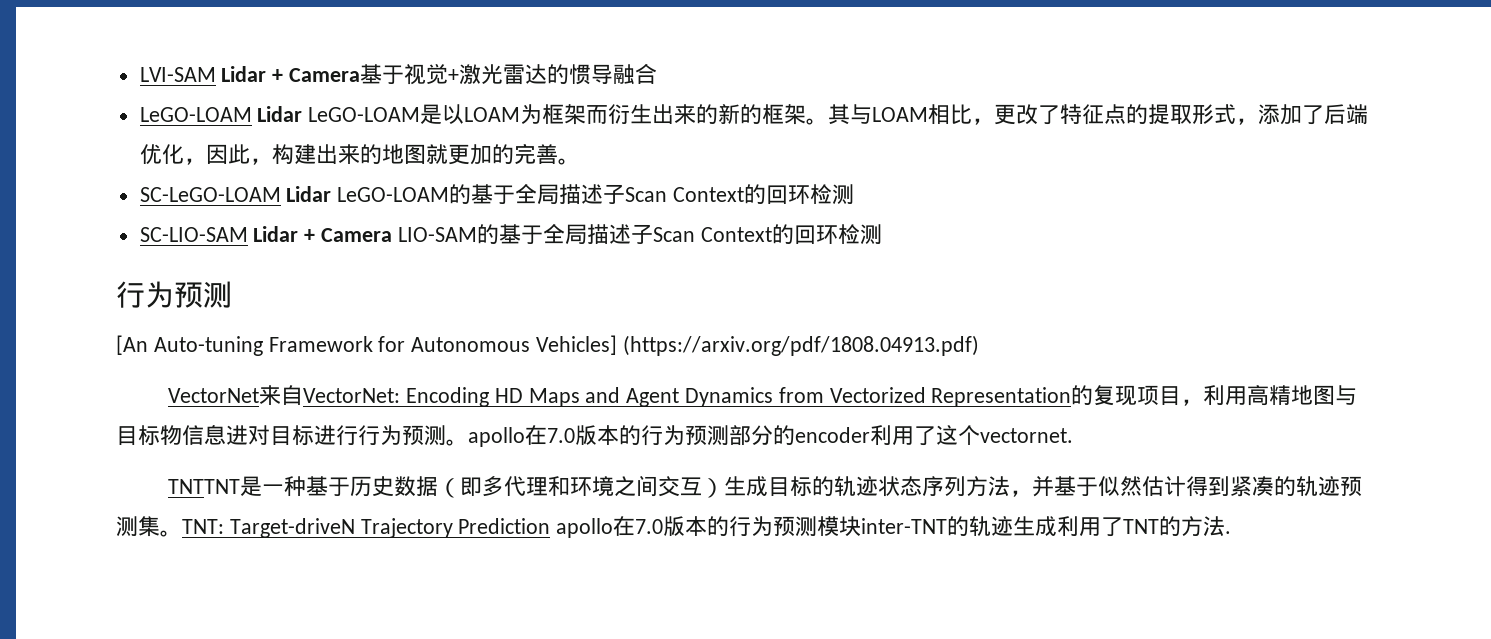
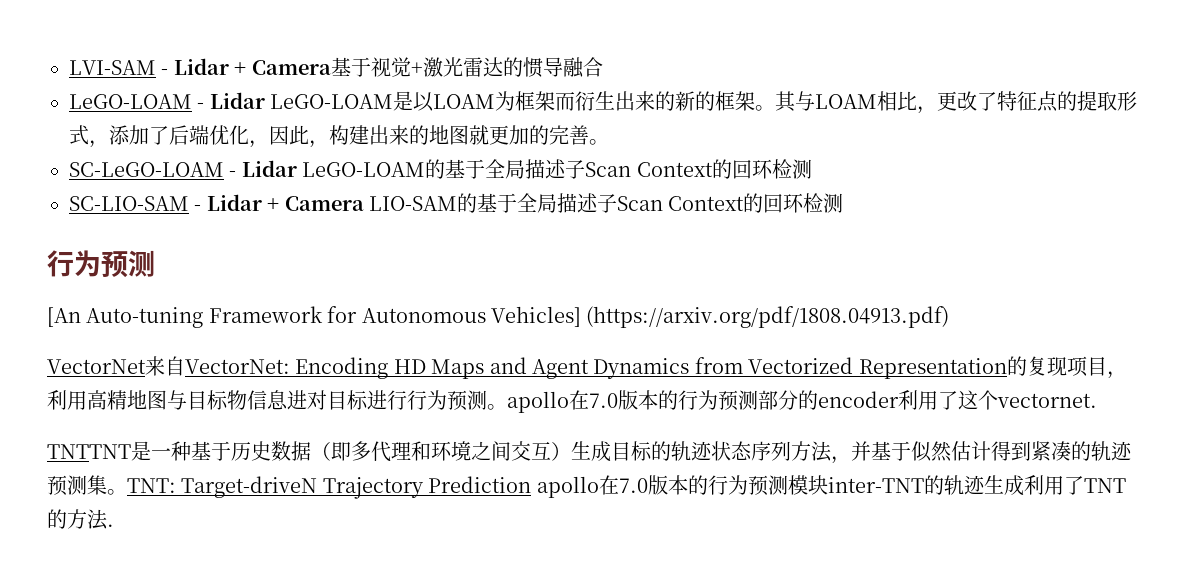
(216, 74) none -> [161,69,169,75] -
(252, 114) none -> [197,103,205,109] -
(281, 194) none -> [229,171,237,177] -
(248, 234) none -> [194,205,202,211] -

